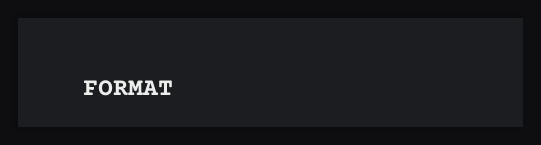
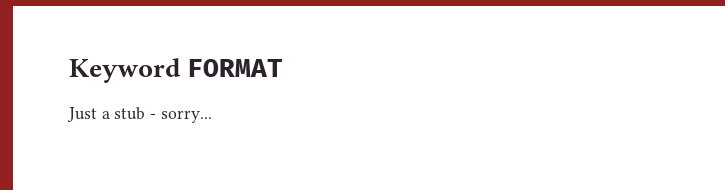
(83, 88) none -> [69,58,181,83] Keyword
(173, 88) none -> [67,107,212,123] // Just a stub - sorry...

